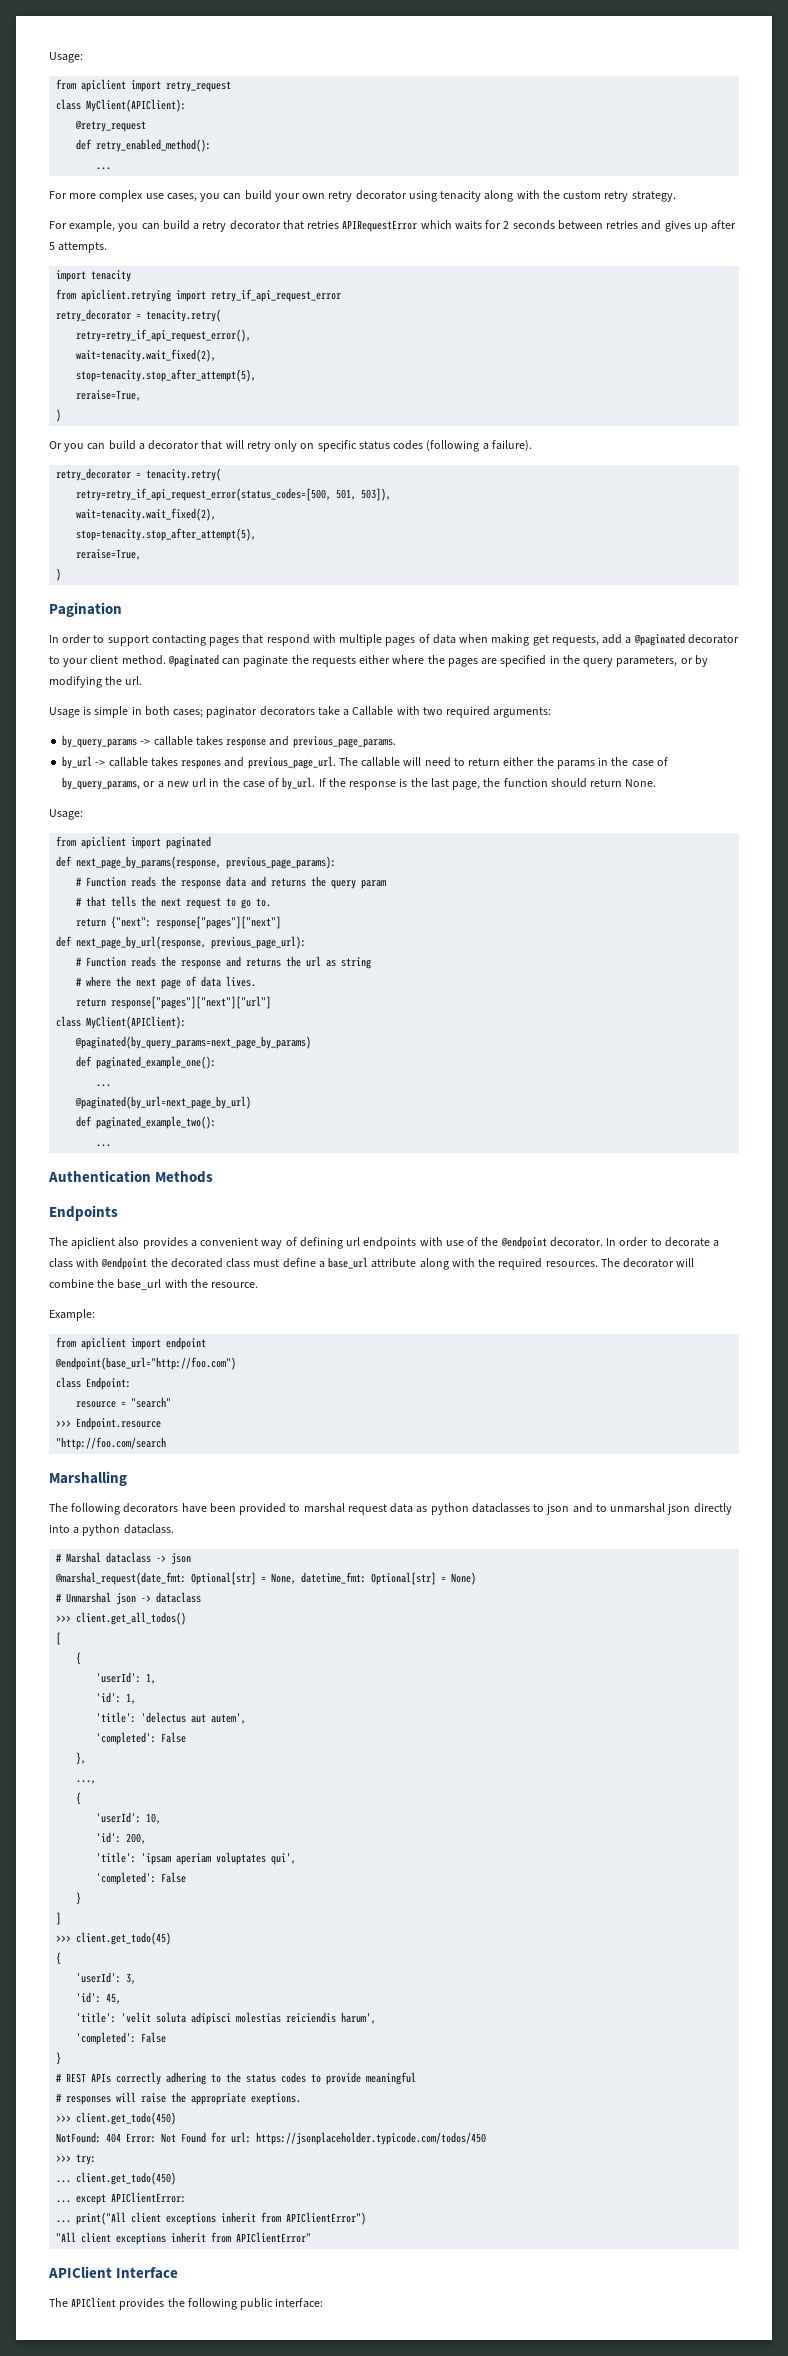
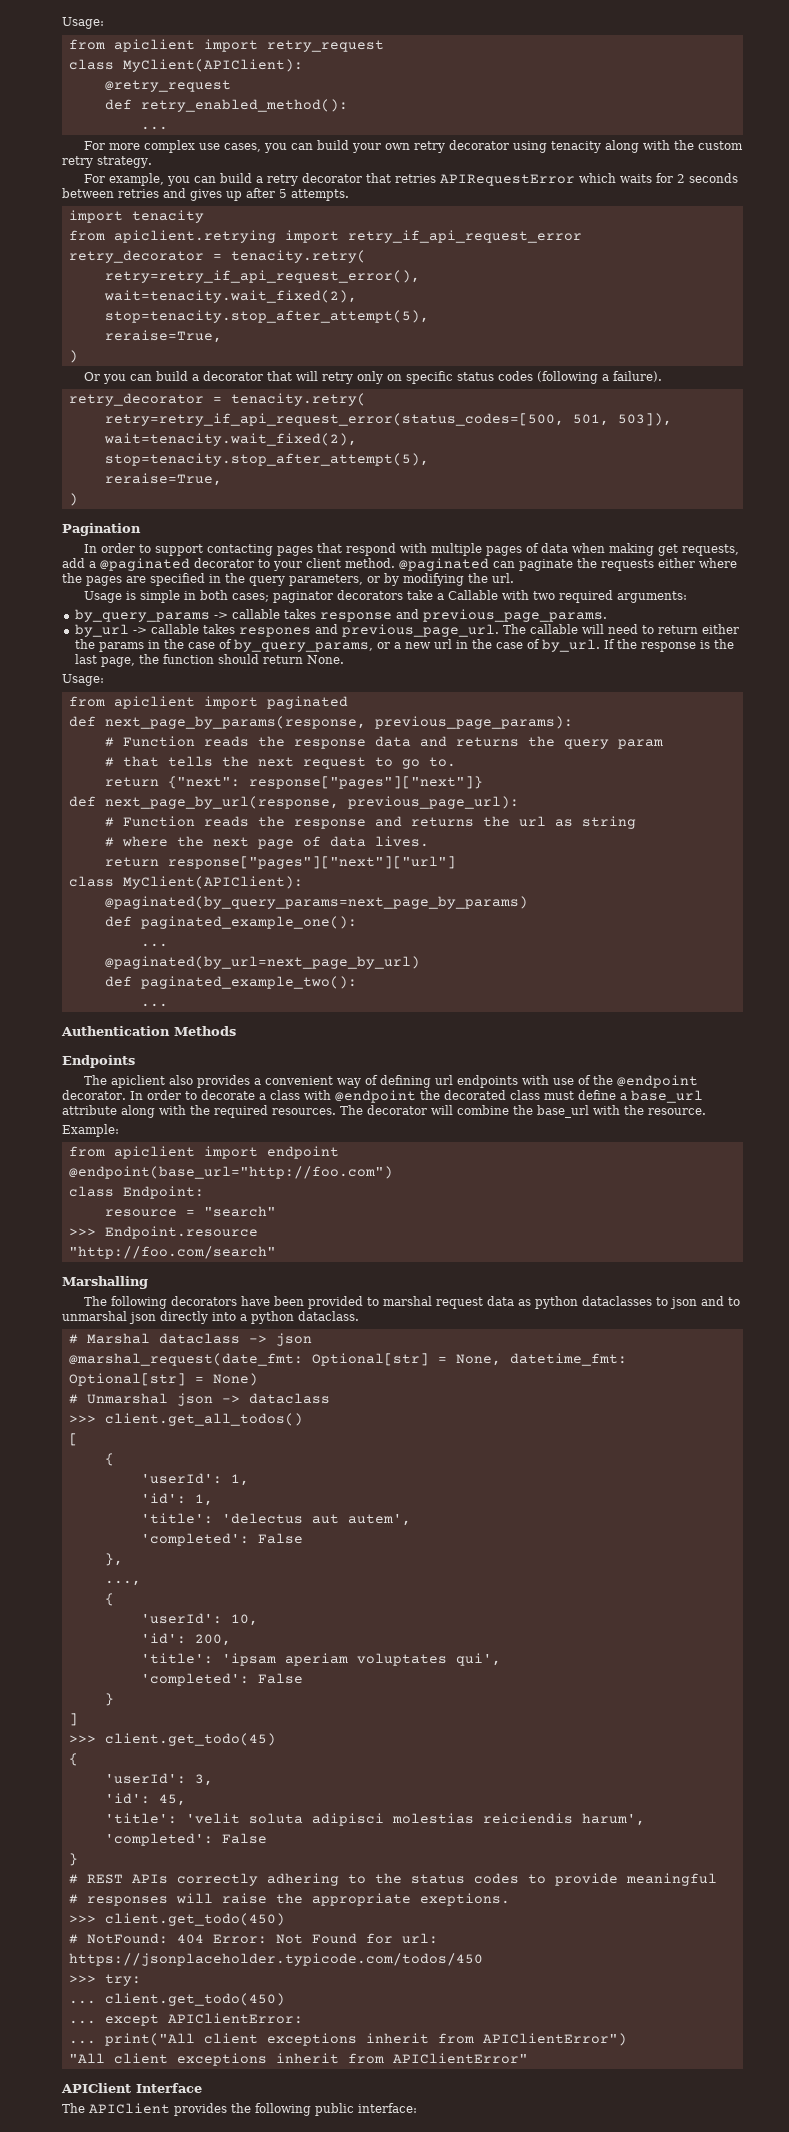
[156,916,282,929] response["pages"]["next"] -> [248,776,483,789] response["pages"]["next"]}
[56,1437,167,1450] "http://foo.com/search -> [68,1246,276,1259] "http://foo.com/search"
(177, 2118) none -> [68,1934,78,1944] #

